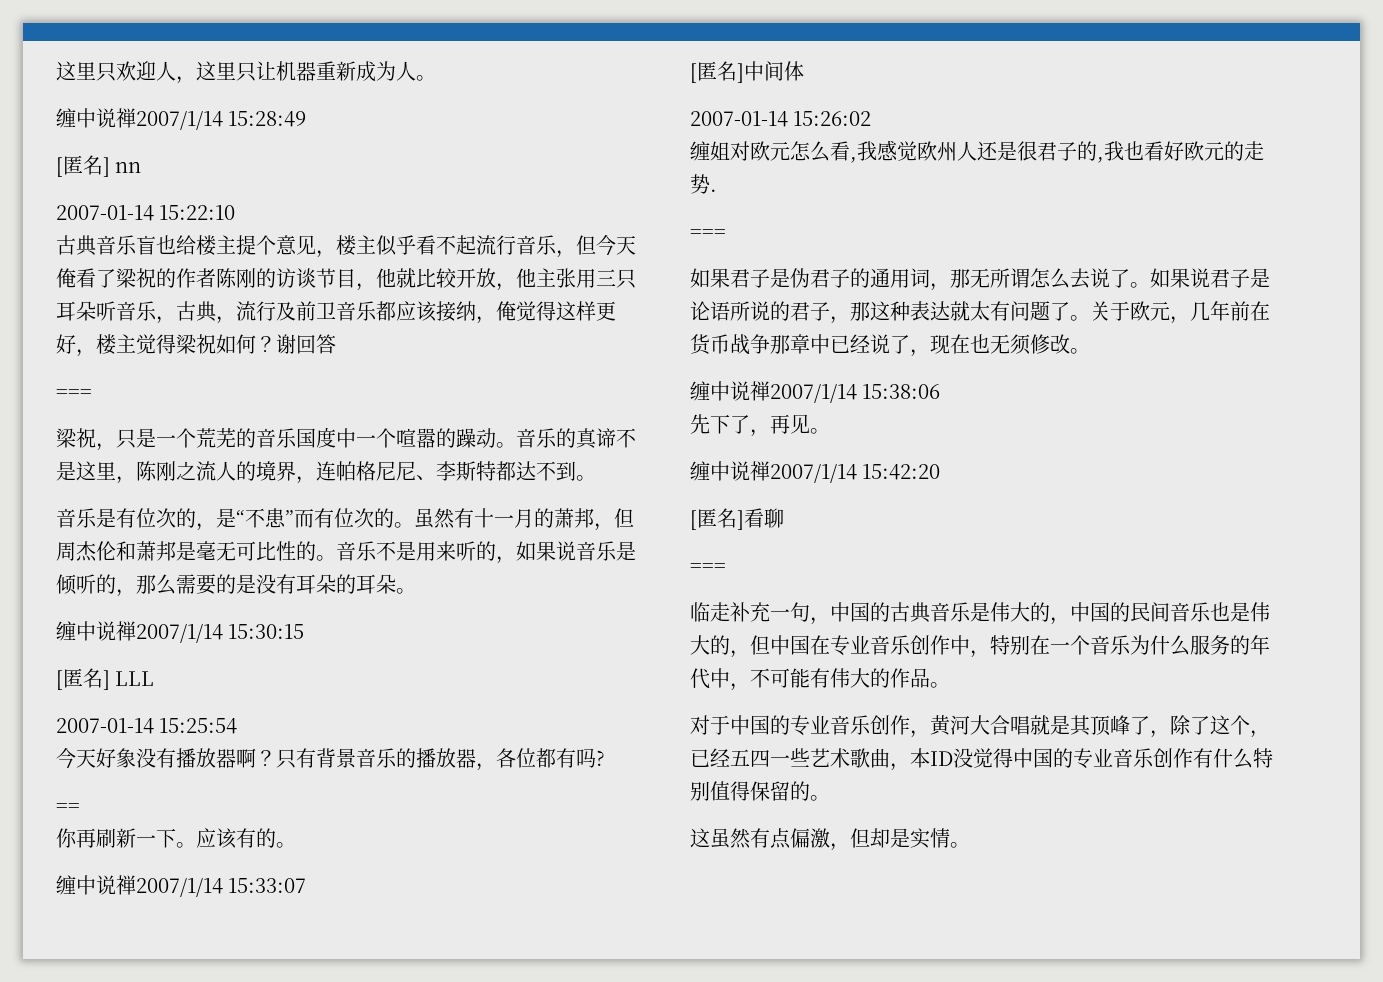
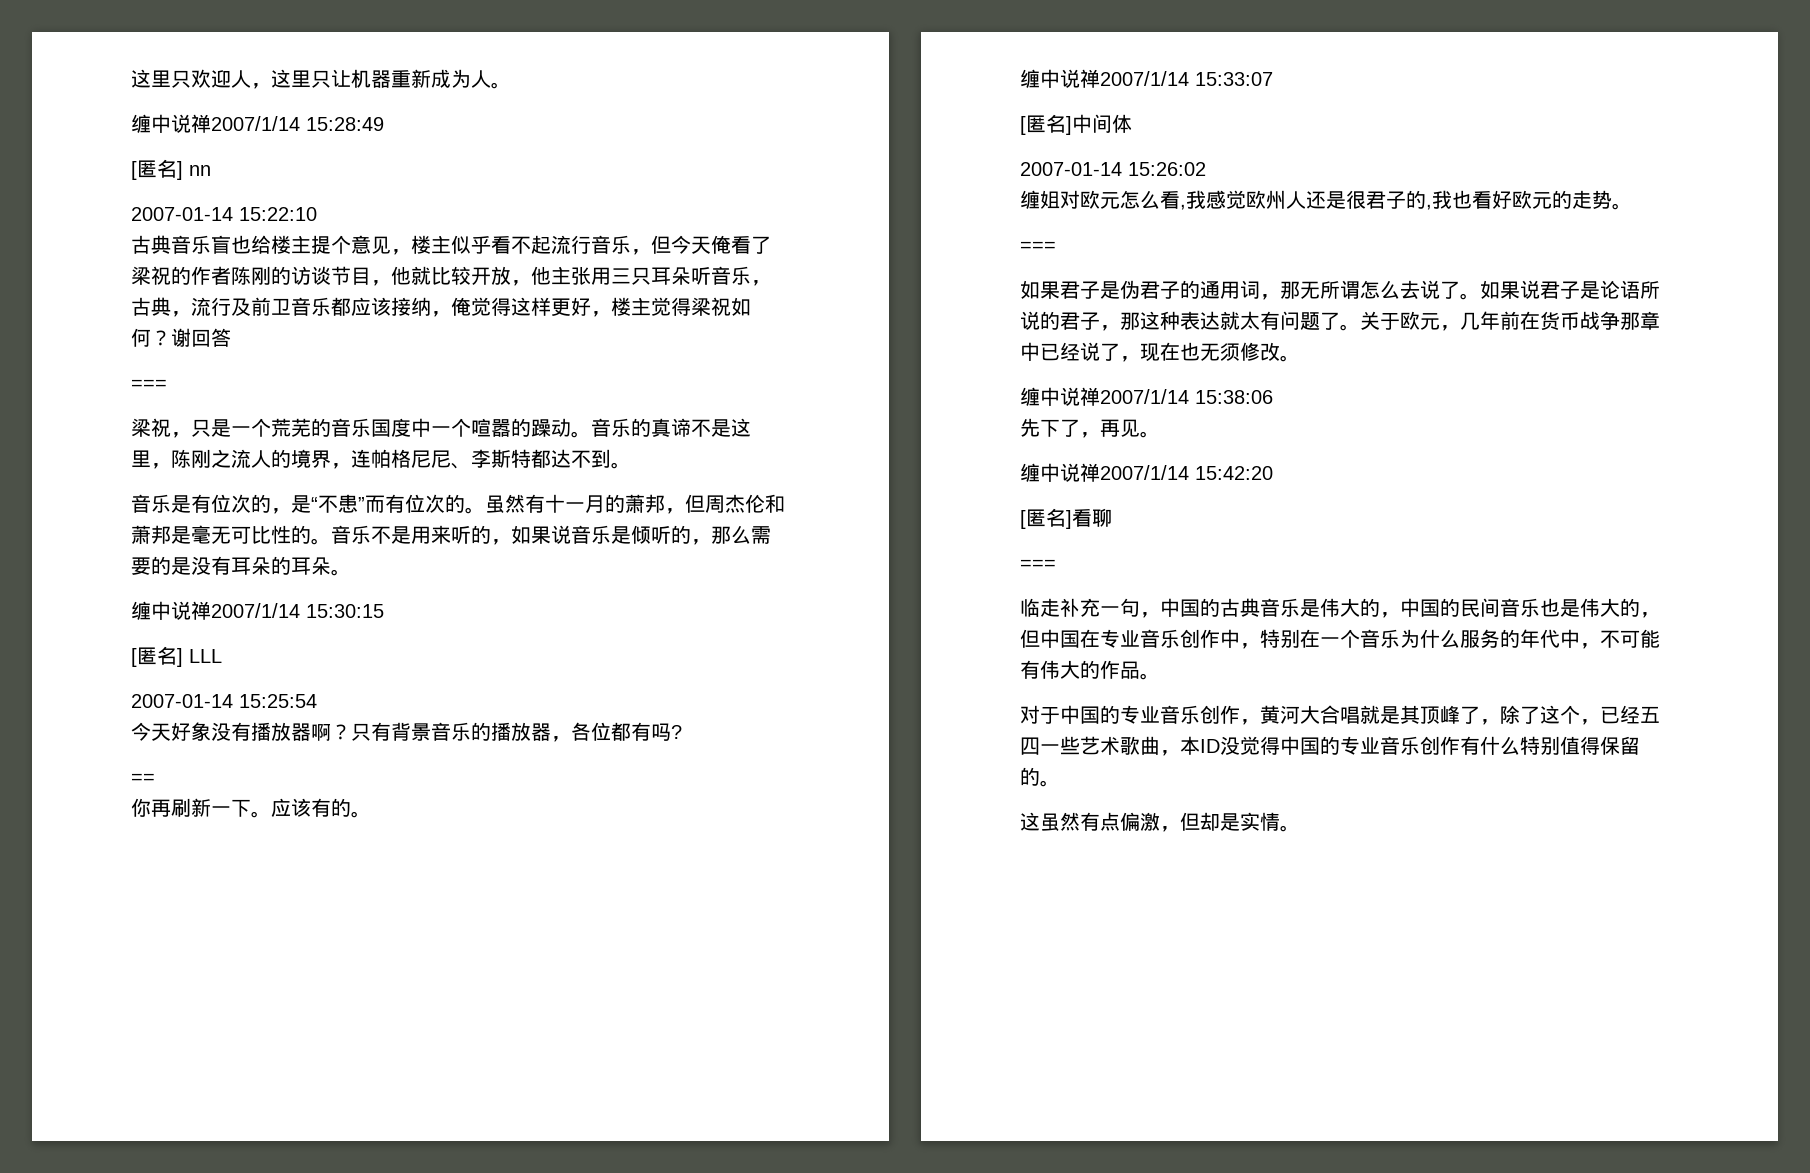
[710,189,717,192] . -> [1612,203,1632,210] 。

